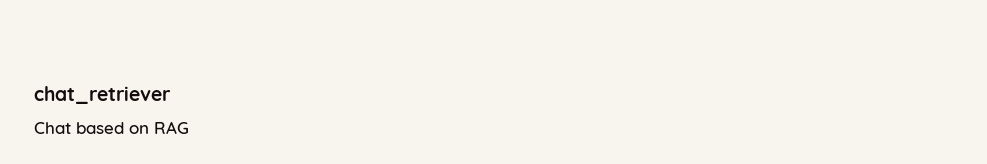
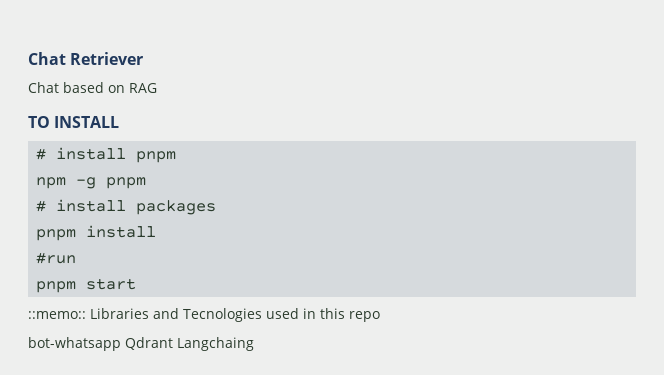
[34,86,171,104] chat_retriever -> [28,52,144,65] Chat Retriever
(189, 127) none -> [28,116,120,128] [36,147,177,163] [36,177,147,189] [36,199,217,215] [36,225,157,241] [36,252,77,264] [36,278,137,293] [28,308,380,322] [28,337,254,351] // TO INSTALL // # install pnpm // npm -g pnpm // # install packages // pnpm install // #run // pnpm start // ::memo:: Libraries and Tecnologies used in this repo // bot-whatsapp Qdrant Langchaing

